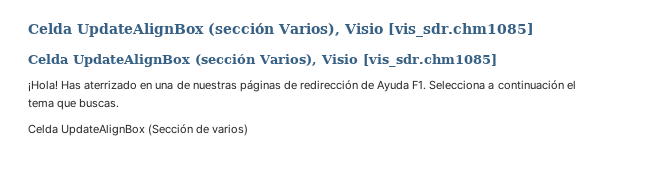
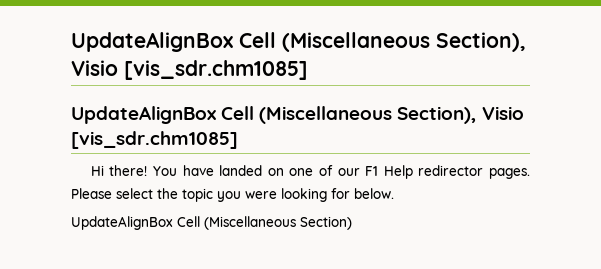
[28,23,534,37] [28,54,497,67] [28,80,576,92] [28,98,120,110] [28,124,249,136] Celda UpdateAlignBox (sección Varios), Visio [vis_sdr.chm1085] // Celda UpdateAlignBox (sección Varios), Visio [vis_sdr.chm1085] // ¡Hola! Has aterrizado en una de nuestras páginas de redirección de Ayuda F1. Selecciona a continuación el tema que buscas. // Celda UpdateAlignBox (Sección de varios) -> [71,32,526,52] [71,60,308,80] [71,106,524,124] [71,131,238,149] [90,165,531,179] [71,188,394,202] [71,216,352,230] UpdateAlignBox Cell (Miscellaneous Section), Visio [vis_sdr.chm1085] // UpdateAlignBox Cell (Miscellaneous Section), Visio [vis_sdr.chm1085] // Hi there! You have landed on one of our F1 Help redirector pages. Please select the topic you were looking for below. // UpdateAlignBox Cell (Miscellaneous Section)

